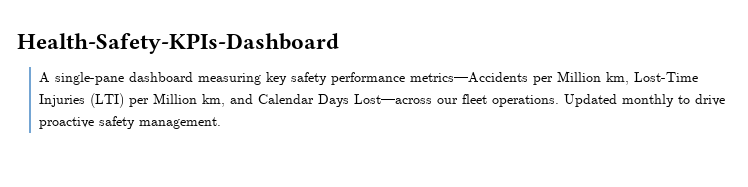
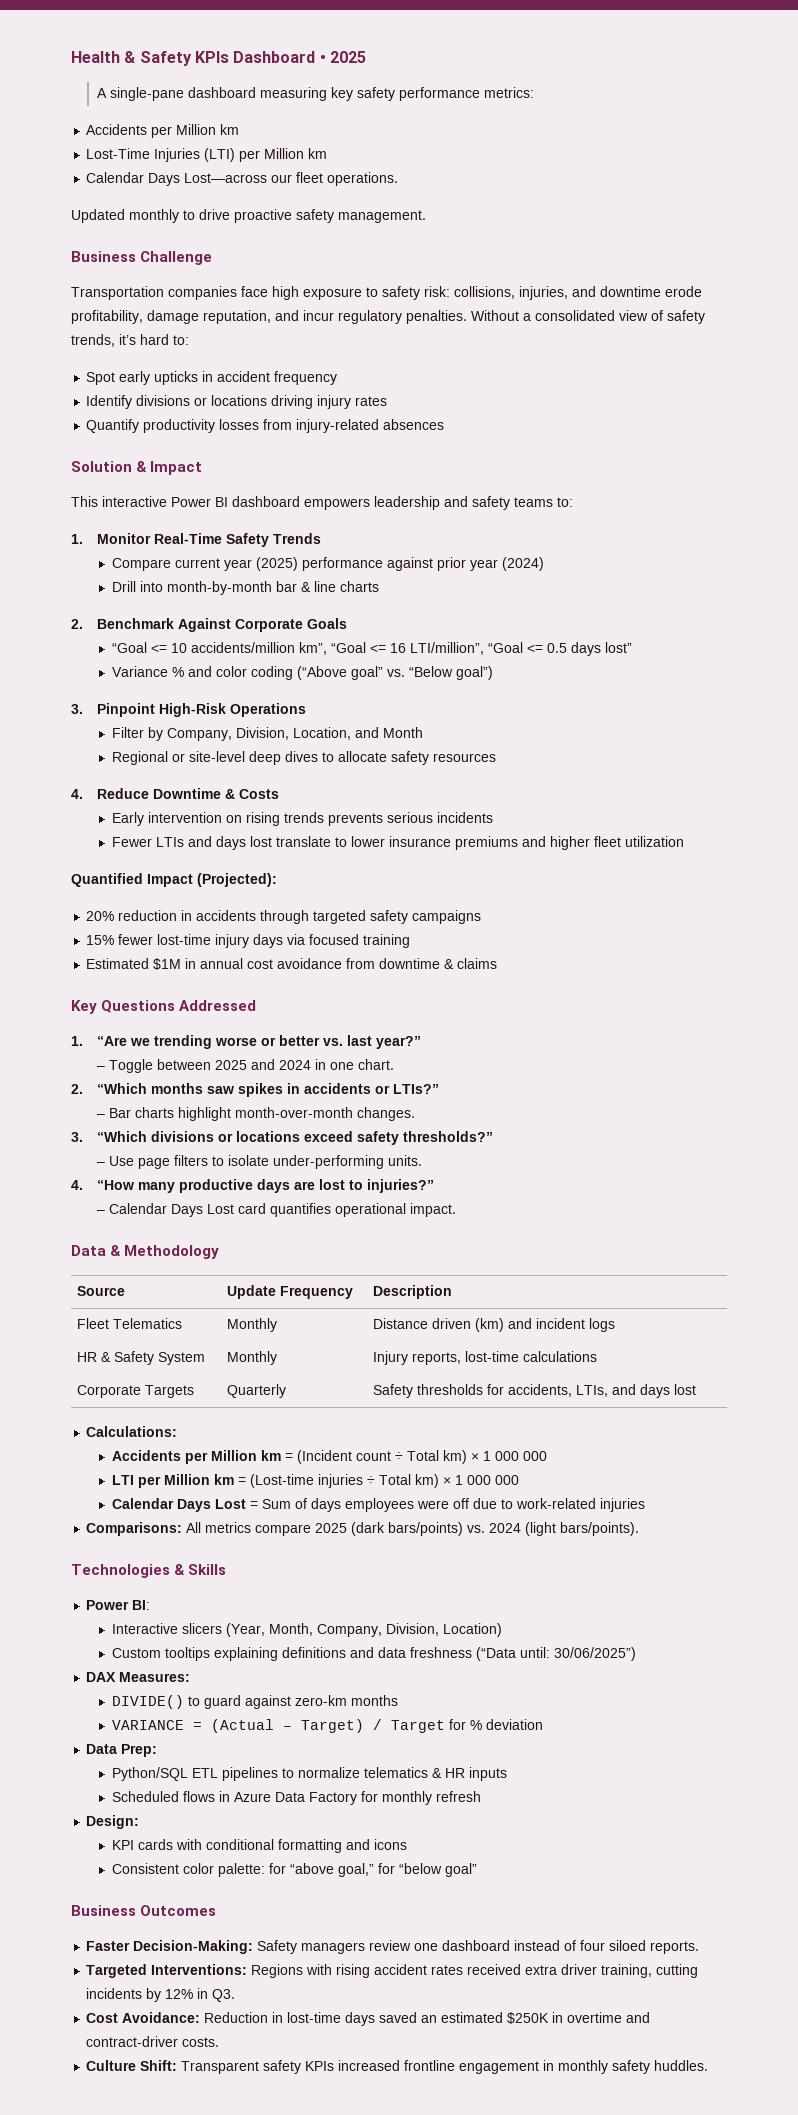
[17,33,339,54] Health-Safety-KPIs-Dashboard -> [71,51,366,66] Health & Safety KPIs Dashboard • 2025
[409,71,629,85] metrics—Accidents per Million km, -> [483,87,534,98] [86,124,240,138] metrics: // Accidents per Million km //
[201,94,253,107] km, and -> [308,148,328,159] km //
(559, 101) none -> (399, 179) //
(221, 123) none -> [71,251,213,265] [71,286,702,300] [71,310,705,324] [71,334,189,347] [86,371,338,385] [86,395,388,409] [86,419,445,433] [71,461,203,475] [71,496,573,510] [71,533,321,547] [112,557,545,571] [112,581,380,595] [71,618,347,632] [112,642,633,656] [112,666,494,680] [71,703,306,717] [112,727,424,741] [112,751,497,765] [71,788,279,799] [112,812,494,826] [112,836,685,850] [71,873,277,887] [86,910,482,924] [86,934,411,948] [86,958,498,970] [71,1000,257,1014] [71,1035,421,1049] [96,1059,394,1073] [71,1083,439,1097] [96,1107,415,1121] [71,1131,493,1145] [96,1155,422,1169] [71,1179,434,1193] [96,1203,456,1217] [71,1245,220,1259] [76,1286,125,1296] [226,1285,353,1299] [372,1285,452,1299] [76,1318,182,1329] [226,1318,277,1332] [372,1318,615,1332] [76,1351,205,1365] [226,1351,277,1365] [372,1351,597,1365] [76,1385,194,1398] [226,1384,286,1398] [372,1384,696,1398] [86,1426,178,1437] [112,1450,548,1464] [112,1474,520,1488] [112,1498,646,1512] [86,1522,640,1536] [71,1564,227,1578] [86,1600,151,1610] [112,1623,503,1637] [112,1647,637,1661] [86,1672,191,1682] [112,1695,399,1709] [112,1719,544,1733] [86,1744,158,1757] [112,1767,508,1781] [112,1791,482,1805] [86,1815,140,1829] [112,1839,408,1853] [112,1863,478,1877] [71,1905,217,1916] [86,1940,700,1954] [86,1964,699,1978] [86,1988,236,2002] [86,2012,651,2026] [86,2036,220,2047] [86,2060,709,2074] // Business Challenge // Transportation companies face high exposure to safety risk: collisions, injuries, and downtime erode profitability, damage reputation, and incur regulatory penalties. Without a consolidated view of safety trends, it’s hard to: // Spot early upticks in accident frequency // Identify divisions or locations driving injury rates // Quantify productivity losses from injury‑related absences // Solution & Impact // This interactive Power BI dashboard empowers leadership and safety teams to: // 1. Monitor Real‑Time Safety Trends // Compare current year (2025) performance against prior year (2024) // Drill into month‑by‑month bar & line charts // 2. Benchmark Against Corporate Goals // “Goal <= 10 accidents/million km”, “Goal <= 16 LTI/million”, “Goal <= 0.5 days lost” // Variance % and color coding (“Above goal” vs. “Below goal”) // 3. Pinpoint High‑Risk Operations // Filter by Company, Division, Location, and Month // Regional or site‑level deep dives to allocate safety resources // 4. Reduce Downtime & Costs // Early intervention on rising trends prevents serious incidents // Fewer LTIs and days lost translate to lower insurance premiums and higher fleet utilization // Quantified Impact (Projected): // 20% reduction in accidents through targeted safety campaigns // 15% fewer lost‑time injury days via focused training // Estimated $1M in annual cost avoidance from downtime & claims // Key Questions Addressed // 1. “Are we trending worse or better vs. last year?” // – Toggle between 2025 and 2024 in one chart. // 2. “Which months saw spikes in accidents or LTIs?” // – Bar charts highlight month‑over‑month changes. // 3. “Which divisions or locations exceed safety thresholds?” // – Use page filters to isolate under‑performing units. // 4. “How many productive days are lost to injuries?” // – Calendar Days Lost card quantifies operational impact. // Data & Methodology // Source | Update Frequency | Description // Fleet Telematics | Monthly | Distance driven (km) and incident logs // HR & Safety System | Monthly | Injury reports, lost‑time calculations // Corporate Targets | Quarterly | Safety thresholds for accidents, LTIs, and days lost // Calculations: // Accidents per Million km = (Incident count ÷ Total km) × 1 000 000 // LTI per Million km = (Lost‑time injuries ÷ Total km) × 1 000 000 // Calendar Days Lost = Sum of days employees were off due to work‑related injuries // Comparisons: All metrics compare 2025 (dark bars/points) vs. 2024 (light bars/points). // Technologies & Skills // Power BI: // Interactive slicers (Year, Month, Company, Division, Location) // Custom tooltips explaining definitions and data freshness (“Data until: 30/06/2025”) // DAX Measures: // DIVIDE() to guard against zero‑km months // VARIANCE = (Actual – Target) / Target for % deviation // Data Prep: // Python/SQL ETL pipelines to normalize telematics & HR inputs // Scheduled flows in Azure Data Factory for monthly refresh // Design: // KPI cards with conditional formatting and icons // Consistent color palette: for “above goal,” for “below goal” // Business Outcomes // Faster Decision‑Making: Safety managers review one dashboard instead of four siloed reports. // Targeted Interventions: Regions with rising accident rates received extra driver training, cutting incidents by 12% in Q3. // Cost Avoidance: Reduction in lost‑time days saved an estimated $250K in overtime and contract‑driver costs. // Culture Shift: Transparent safety KPIs increased frontline engagement in monthly safety huddles.

